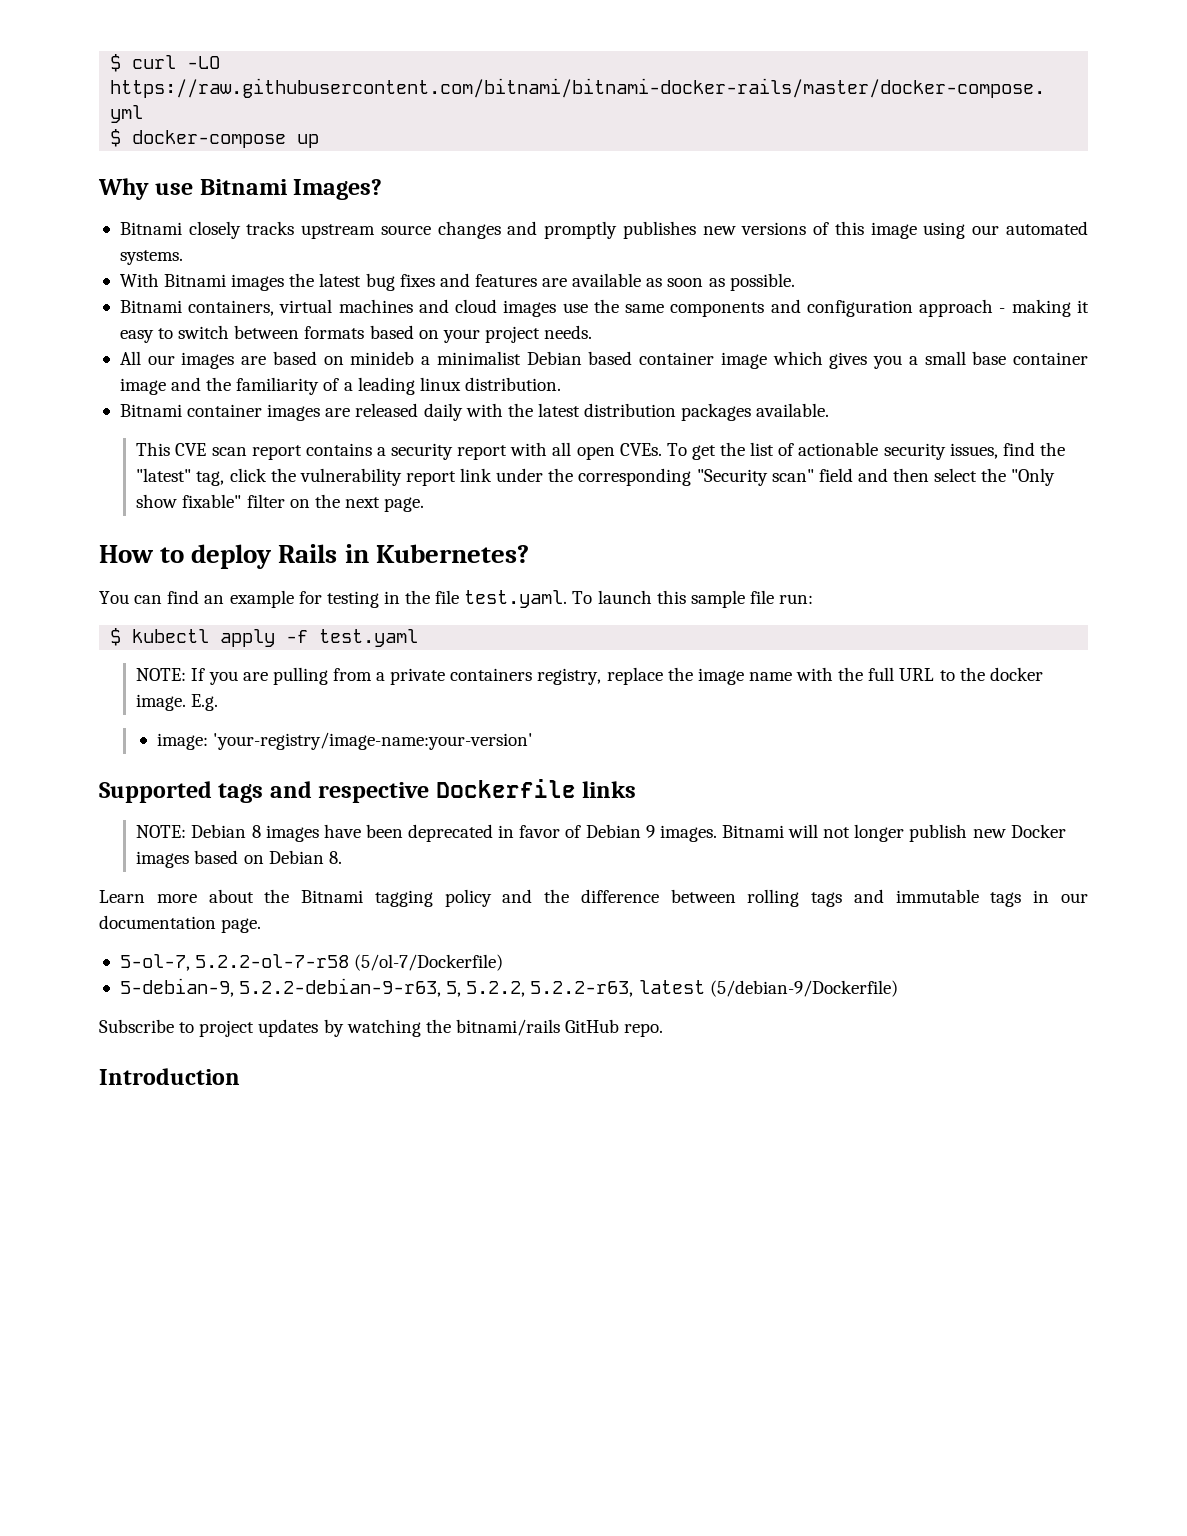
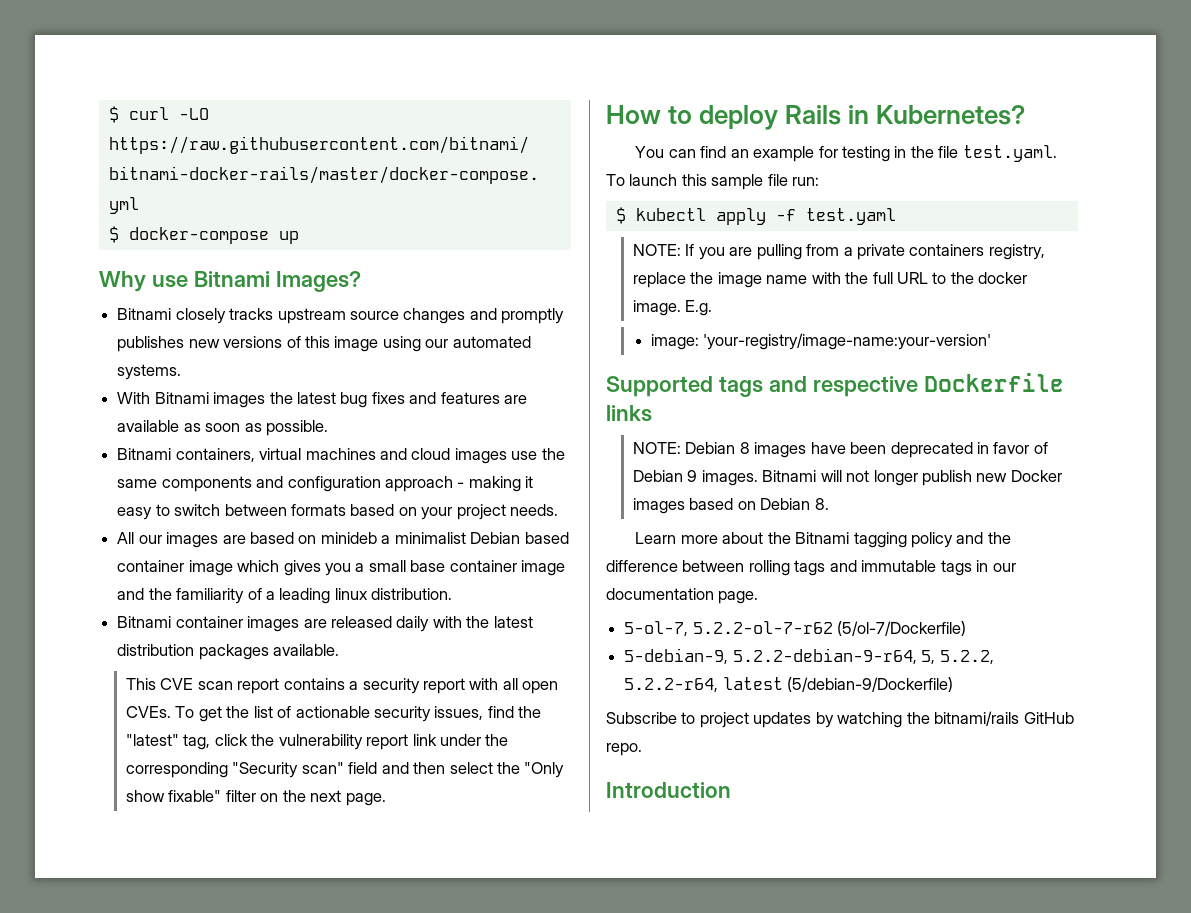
[195,954,350,968] 5.2.2-ol-7-r58 -> [692,621,833,634] 5.2.2-ol-7-r62
[239,978,442,997] 5.2.2-debian-9-r63, -> [732,648,917,664] 5.2.2-debian-9-r64,
[530,981,634,997] 5.2.2-r63, -> [624,678,719,692] 5.2.2-r64,

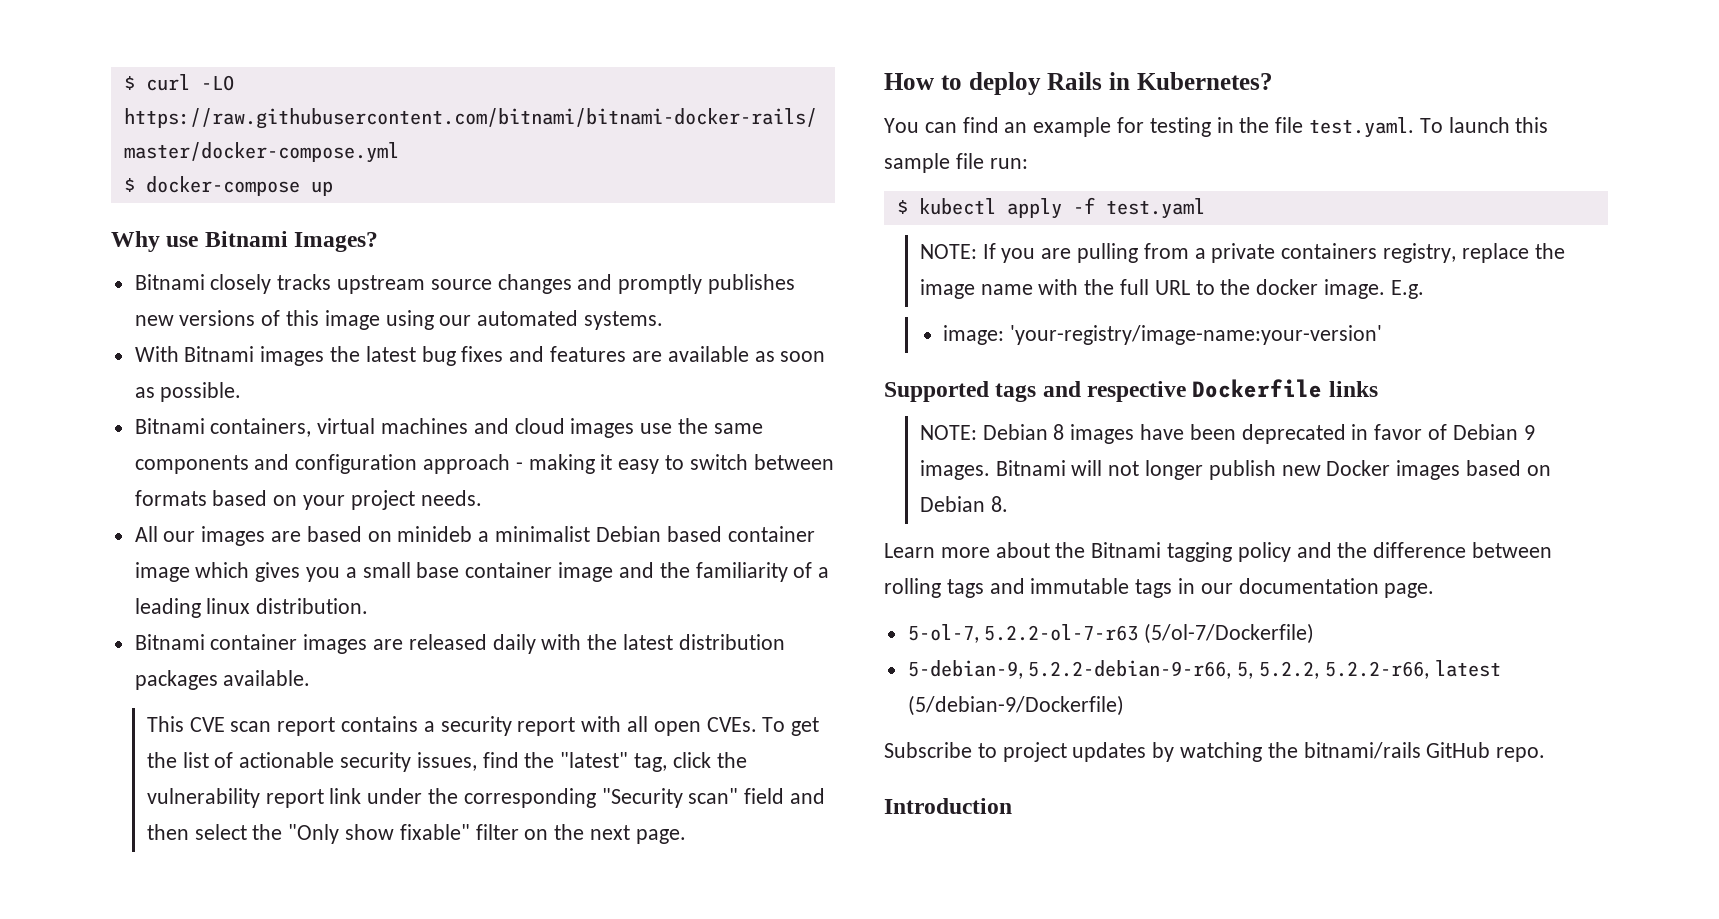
[692,621,833,634] 5.2.2-ol-7-r62 -> [984,624,1139,641] 5.2.2-ol-7-r63
[732,648,917,664] 5.2.2-debian-9-r64, -> [1028,660,1232,679] 5.2.2-debian-9-r66,
[624,678,719,692] 5.2.2-r64, -> [1324,661,1429,679] 5.2.2-r66,

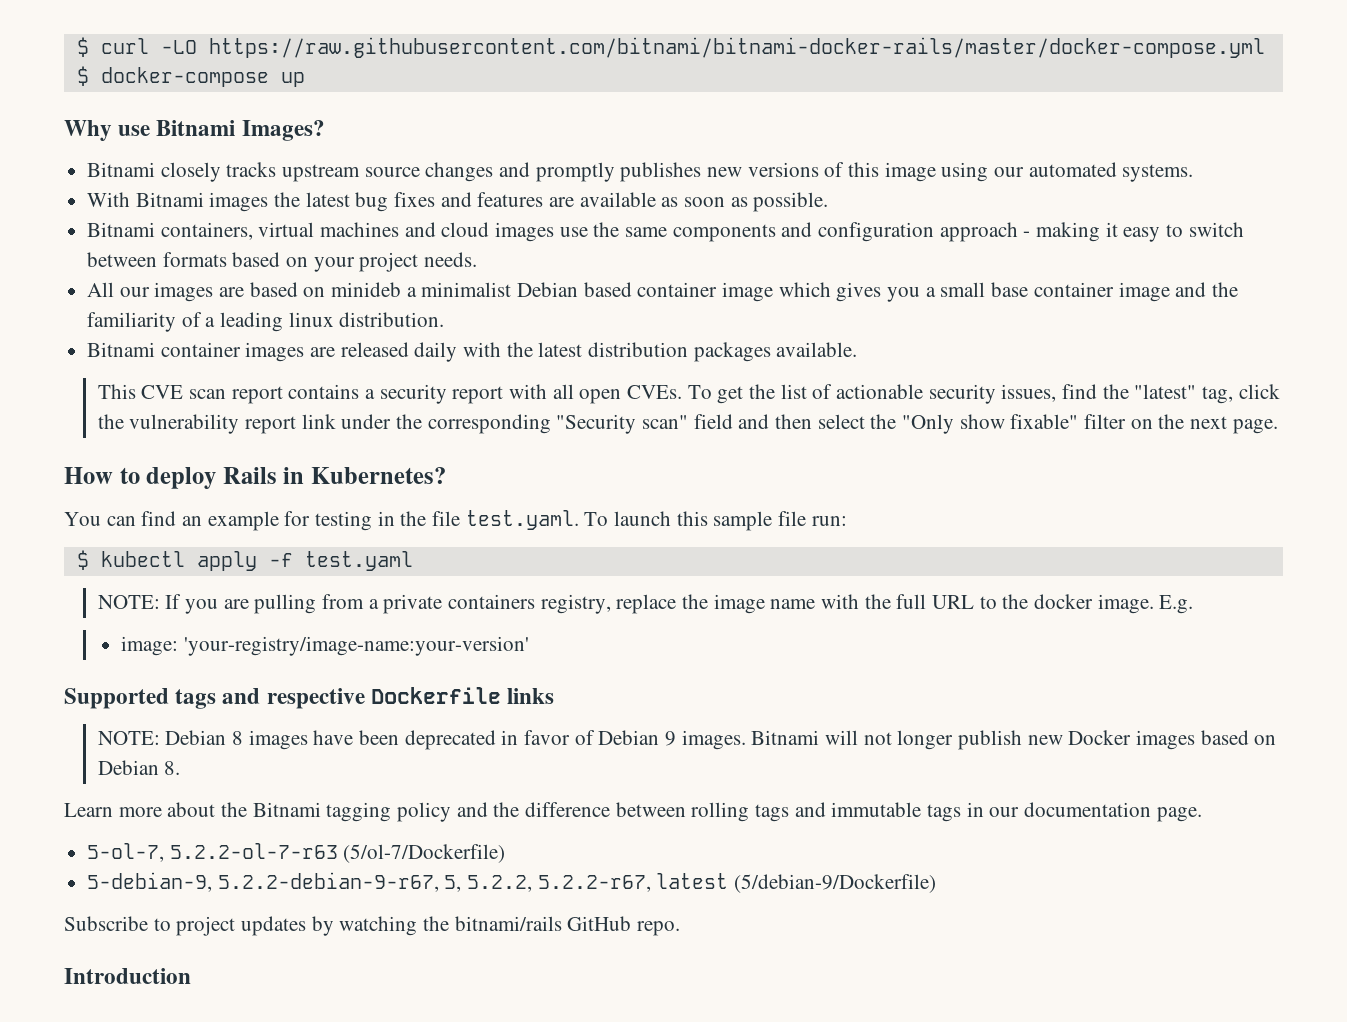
[1028,660,1232,679] 5.2.2-debian-9-r66, -> [217,872,439,892] 5.2.2-debian-9-r67,
[1324,661,1429,679] 5.2.2-r66, -> [537,875,651,892] 5.2.2-r67,

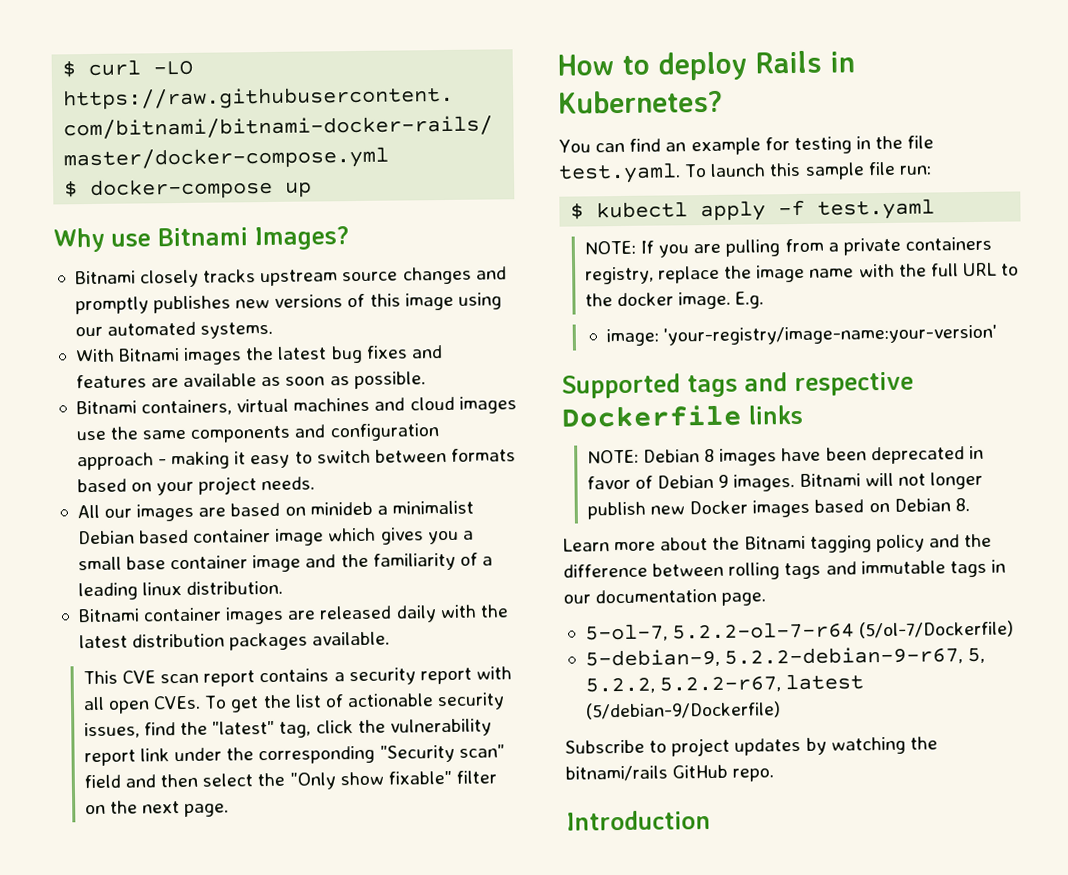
[169,843,338,859] 5.2.2-ol-7-r63 -> [672,621,856,640] 5.2.2-ol-7-r64

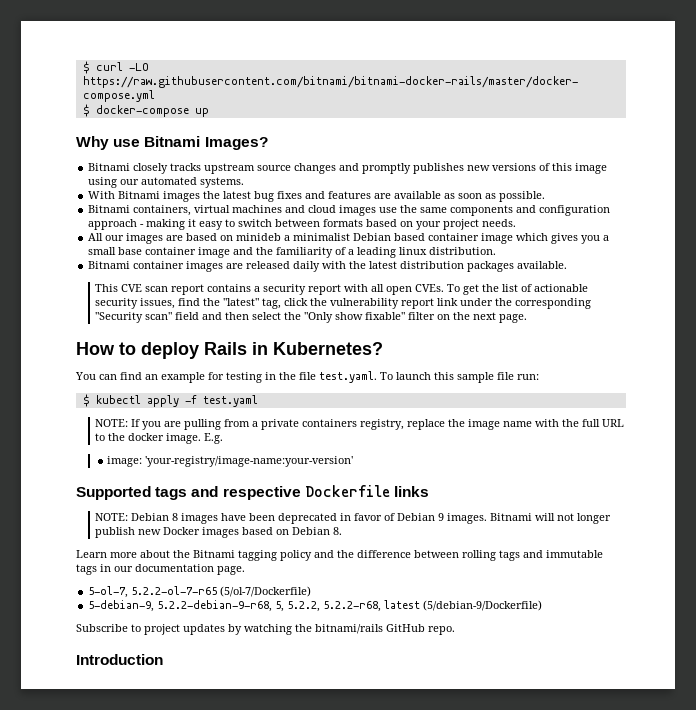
[672,621,856,640] 5.2.2-ol-7-r64 -> [131,586,218,595] 5.2.2-ol-7-r65
[724,646,964,666] 5.2.2-debian-9-r67, -> [157,600,273,612] 5.2.2-debian-9-r68,
[659,676,782,693] 5.2.2-r67, -> [323,601,382,612] 5.2.2-r68,

